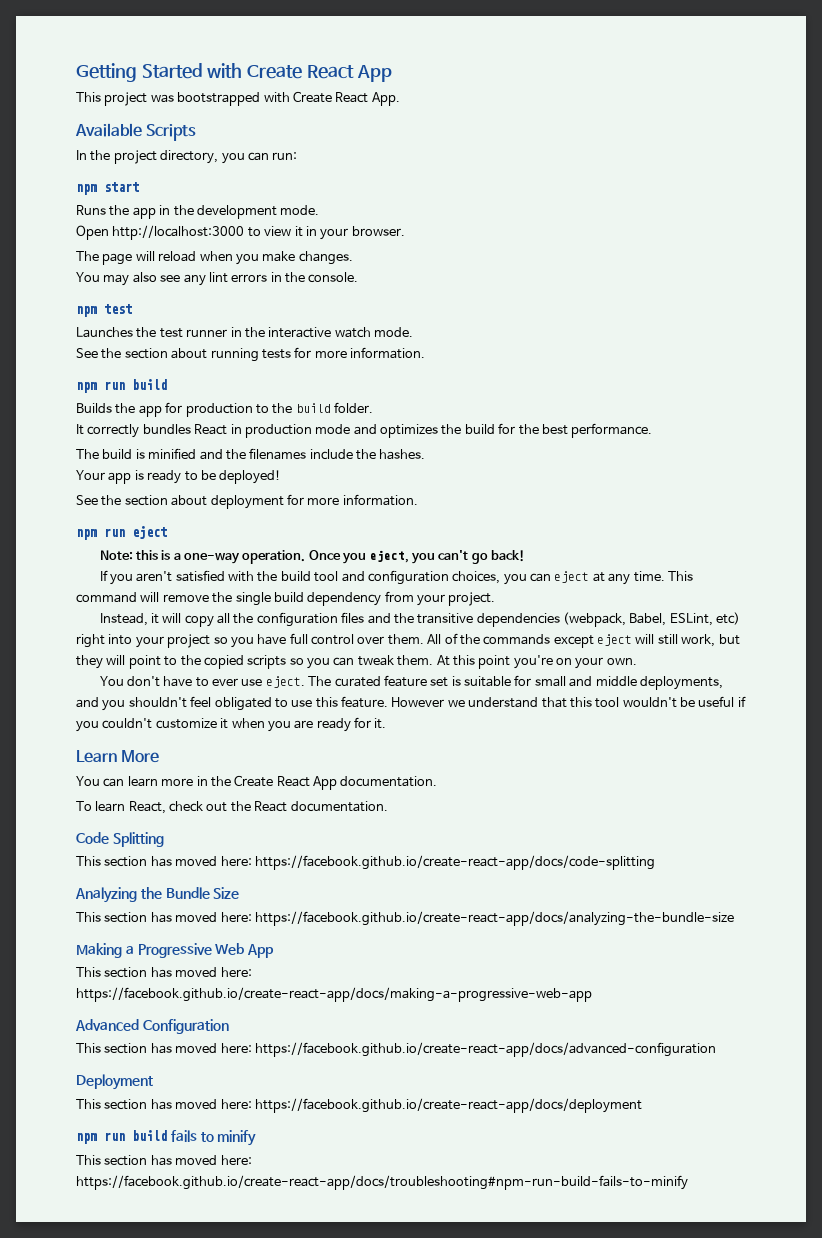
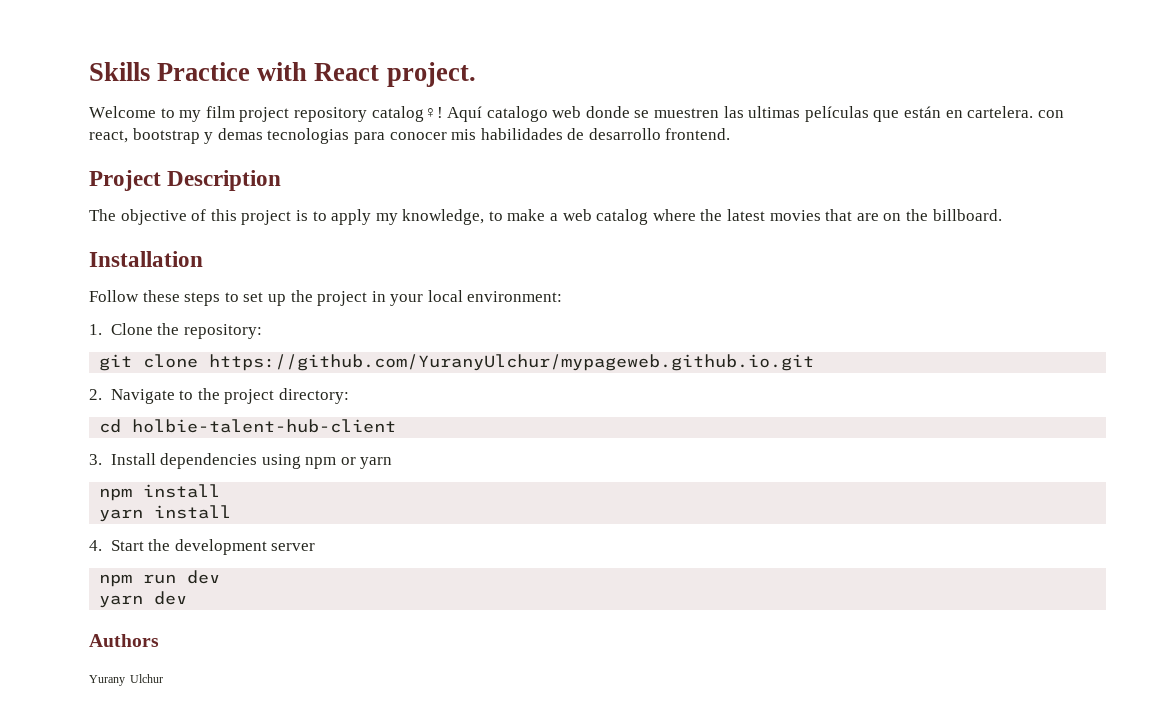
[76,63,392,82] [76,91,400,106] [75,123,197,141] [76,150,298,164] [76,182,139,195] [76,205,320,219] [76,225,405,240] [76,251,353,265] [76,272,359,286] [76,304,132,317] [76,327,413,338] [76,347,425,362] [76,379,167,393] [76,402,373,417] [76,423,653,438] [76,448,426,460] [76,470,282,484] [76,494,418,509] [76,526,167,540] [99,550,526,564] [99,570,693,585] [76,591,496,606] [99,612,741,627] [76,633,740,648] [76,655,637,669] [99,675,723,690] [76,696,746,711] [76,717,387,732] [76,750,160,763] [76,775,438,790] [76,801,388,814] [76,832,164,847] [76,855,655,870] [75,887,240,903] [76,911,734,926] [76,943,275,958] [76,967,252,978] [76,987,592,1002] [75,1019,229,1034] [76,1042,716,1057] [76,1074,153,1090] [76,1098,642,1113] [76,1130,257,1146] [76,1155,252,1166] [76,1175,688,1190] Getting Started with Create React App // This project was bootstrapped with Create React App. // Available Scripts // In the project directory, you can run: // npm start // Runs the app in the development mode. // Open http://localhost:3000 to view it in your browser. // The page will reload when you make changes. // You may also see any lint errors in the console. // npm test // Launches the test runner in the interactive watch mode. // See the section about running tests for more information. // npm run build // Builds the app for production to the build folder. // It correctly bundles React in production mode and optimizes the build for the best performance. // The build is minified and the filenames include the hashes. // Your app is ready to be deployed! // See the section about deployment for more information. // npm run eject // Note: this is a one-way operation. Once you eject, you can't go back! // If you aren't satisfied with the build tool and configuration choices, you can eject at any time. This command will remove the single build dependency from your project. // Instead, it will copy all the configuration files and the transitive dependencies (webpack, Babel, ESLint, etc) right into your project so you have full control over them. All of the commands except eject will still work, but they will point to the copied scripts so you can tweak them. At this point you're on your own. // You don't have to ever use eject. The curated feature set is suitable for small and middle deployments, and you shouldn't feel obligated to use this feature. However we understand that this tool wouldn't be useful if you couldn't customize it when you are ready for it. // Learn More // You can learn more in the Create React App documentation. // To learn React, check out the React documentation. // Code Splitting // This section has moved here: https://facebook.github.io/create-react-app/docs/code-splitting // Analyzing the Bundle Size // This section has moved here: https://facebook.github.io/create-react-app/docs/analyzing-the-bundle-size // Making a Progressive Web App // This section has moved here: https://facebook.github.io/create-react-app/docs/making-a-progressive-web-app // Advanced Configuration // This section has moved here: https://facebook.github.io/create-react-app/docs/advanced-configuration // Deployment // This section has moved here: https://facebook.github.io/create-react-app/docs/deployment // npm run build fails to minify // This section has moved here: https://facebook.github.io/create-react-app/docs/troubleshooting#npm-run-build-fails-to-minify -> [89,62,476,87] [89,106,1064,122] [89,128,731,144] [89,170,282,191] [89,209,1002,225] [89,251,203,267] [89,290,563,306] [89,323,262,339] [99,354,815,371] [89,388,349,404] [99,419,397,433] [89,453,393,469] [99,484,221,501] [99,505,232,522] [89,539,316,555] [99,570,221,587] [99,591,188,608] [89,634,159,647] [89,674,163,686] Skills Practice with React project. // Welcome to my film project repository catalog♀! Aquí catalogo web donde se muestren las ultimas películas que están en cartelera. con react, bootstrap y demas tecnologias para conocer mis habilidades de desarrollo frontend. // Project Description // The objective of this project is to apply my knowledge, to make a web catalog where the latest movies that are on the billboard. // Installation // Follow these steps to set up the project in your local environment: // 1. Clone the repository: // git clone https://github.com/YuranyUlchur/mypageweb.github.io.git // 2. Navigate to the project directory: // cd holbie-talent-hub-client // 3. Install dependencies using npm or yarn // npm install // yarn install // 4. Start the development server // npm run dev // yarn dev // Authors // Yurany Ulchur

